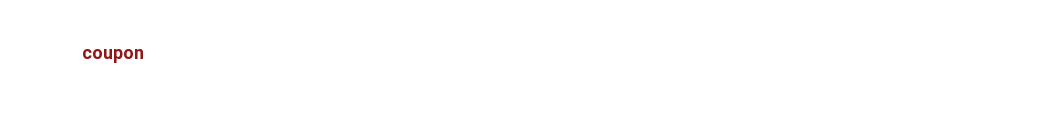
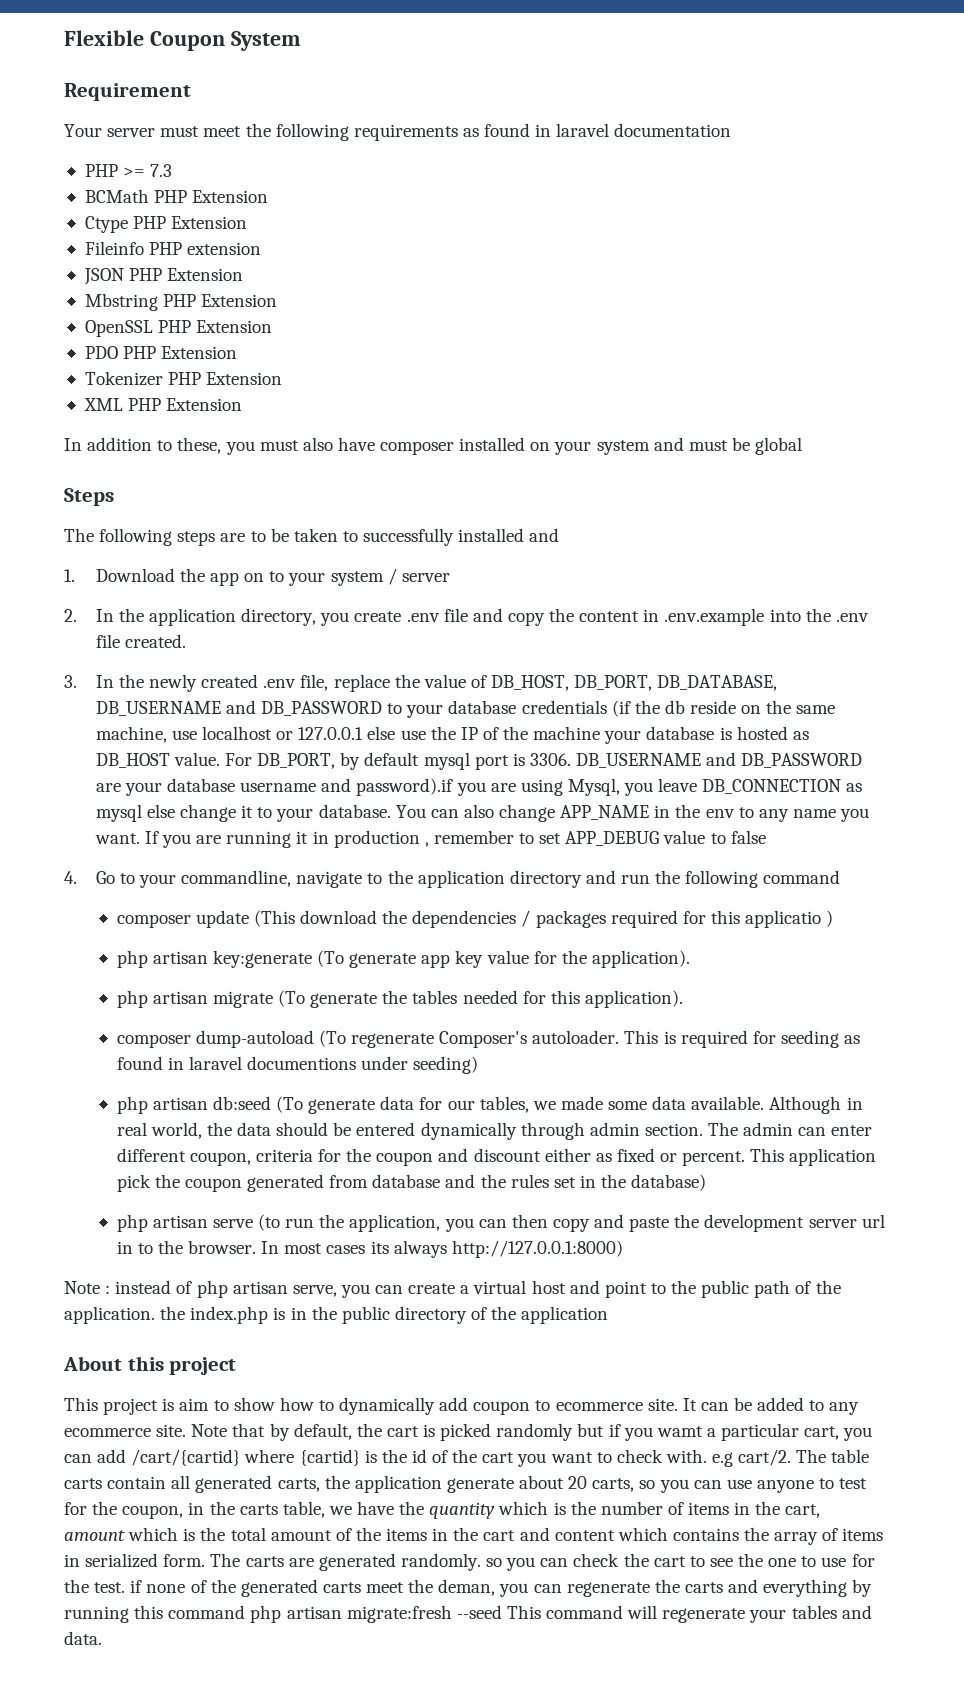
[82,49,144,63] coupon -> [64,30,301,51] [64,83,191,101] [64,123,732,141] [84,164,173,177] [84,189,269,203] [84,216,248,233] [84,241,262,255] [83,268,244,285] [84,293,278,311] [84,320,273,337] [84,346,238,359] [84,371,283,386] [83,398,243,411] [64,437,803,455] [64,488,114,506] [64,528,560,546] [64,568,450,586] [64,608,869,626] [95,634,186,648] [64,674,778,692] [95,700,836,718] [95,726,809,744] [95,752,863,770] [95,778,863,796] [95,804,870,822] [94,830,766,848] [64,870,841,888] [116,910,834,928] [116,950,690,968] [116,990,683,1008] [116,1030,861,1048] [116,1056,479,1074] [116,1096,863,1114] [116,1122,873,1140] [116,1148,877,1166] [116,1174,707,1192] [116,1214,885,1232] [116,1240,623,1258] [64,1280,841,1298] [64,1306,609,1324] [63,1356,237,1375] [64,1397,860,1415] [64,1423,873,1441] [64,1449,870,1467] [64,1475,868,1493] [64,1501,821,1519] [64,1527,884,1545] [64,1553,875,1571] [64,1579,873,1597] [64,1605,872,1623] [64,1631,102,1645] Flexible Coupon System // Requirement // Your server must meet the following requirements as found in laravel documentation // PHP >= 7.3 // BCMath PHP Extension // Ctype PHP Extension // Fileinfo PHP extension // JSON PHP Extension // Mbstring PHP Extension // OpenSSL PHP Extension // PDO PHP Extension // Tokenizer PHP Extension // XML PHP Extension // In addition to these, you must also have composer installed on your system and must be global // Steps // The following steps are to be taken to successfully installed and // 1. Download the app on to your system / server // 2. In the application directory, you create .env file and copy the content in .env.example into the .env file created. // 3. In the newly created .env file, replace the value of DB_HOST, DB_PORT, DB_DATABASE, DB_USERNAME and DB_PASSWORD to your database credentials (if the db reside on the same machine, use localhost or 127.0.0.1 else use the IP of the machine your database is hosted as DB_HOST value. For DB_PORT, by default mysql port is 3306. DB_USERNAME and DB_PASSWORD are your database username and password).if you are using Mysql, you leave DB_CONNECTION as mysql else change it to your database. You can also change APP_NAME in the env to any name you want. If you are running it in production , remember to set APP_DEBUG value to false // 4. Go to your commandline, navigate to the application directory and run the following command // composer update (This download the dependencies / packages required for this applicatio ) // php artisan key:generate (To generate app key value for the application). // php artisan migrate (To generate the tables needed for this application). // composer dump-autoload (To regenerate Composer's autoloader. This is required for seeding as found in laravel documentions under seeding) // php artisan db:seed (To generate data for our tables, we made some data available. Although in real world, the data should be entered dynamically through admin section. The admin can enter different coupon, criteria for the coupon and discount either as fixed or percent. This application pick the coupon generated from database and the rules set in the database) // php artisan serve (to run the application, you can then copy and paste the development server url in to the browser. In most cases its always http://127.0.0.1:8000) // Note : instead of php artisan serve, you can create a virtual host and point to the public path of the application. the index.php is in the public directory of the application // About this project // This project is aim to show how to dynamically add coupon to ecommerce site. It can be added to any ecommerce site. Note that by default, the cart is picked randomly but if you wamt a particular cart, you can add /cart/{cartid} where {cartid} is the id of the cart you want to check with. e.g cart/2. The table carts contain all generated carts, the application generate about 20 carts, so you can use anyone to test for the coupon, in the carts table, we have the quantity which is the number of items in the cart, amount which is the total amount of the items in the cart and content which contains the array of items in serialized form. The carts are generated randomly. so you can check the cart to see the one to use for the test. if none of the generated carts meet the deman, you can regenerate the carts and everything by running this command php artisan migrate:fresh --seed This command will regenerate your tables and data.

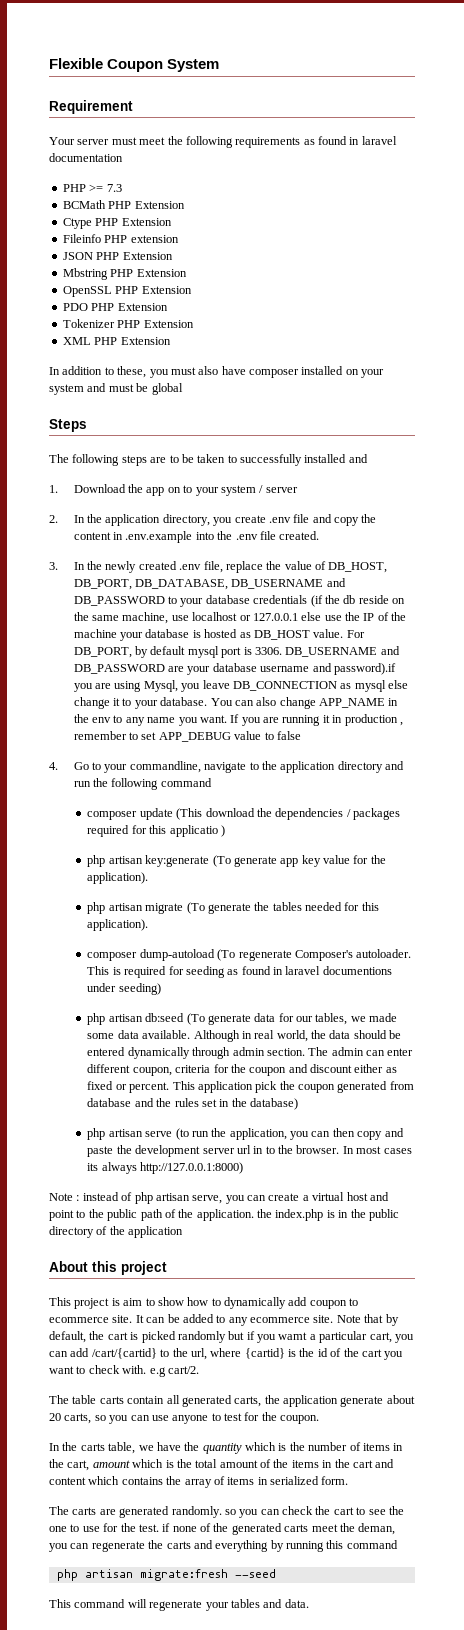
(241, 1457) none -> [160,1348,207,1360] to the url,
(792, 1457) none -> (199, 1370) //
[122,1502,205,1519] coupon, in -> [280,1415,320,1424] [49,1443,60,1451] coupon. // In
(206, 1560) none -> (349, 1480) //
(246, 1612) none -> (398, 1544) //
(502, 1612) none -> (276, 1573) //

